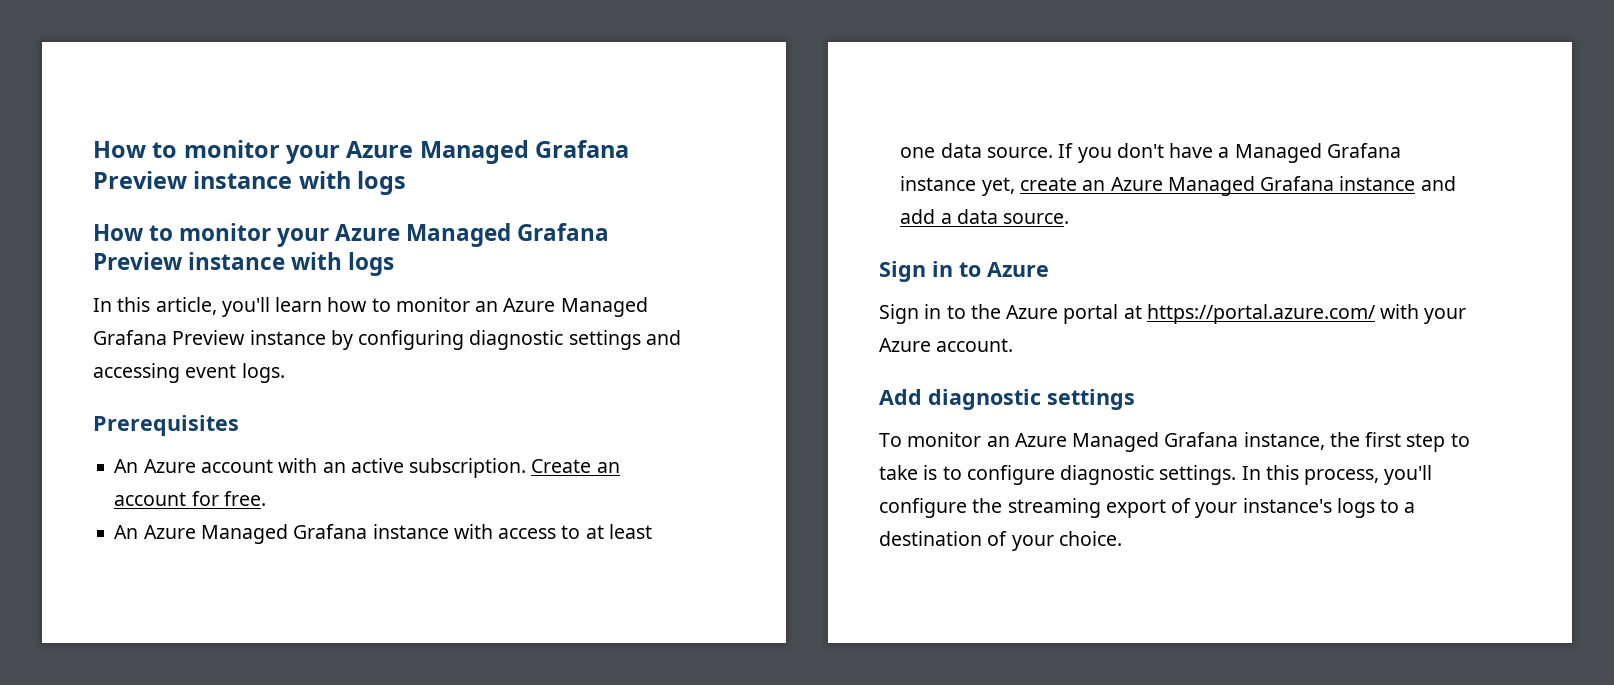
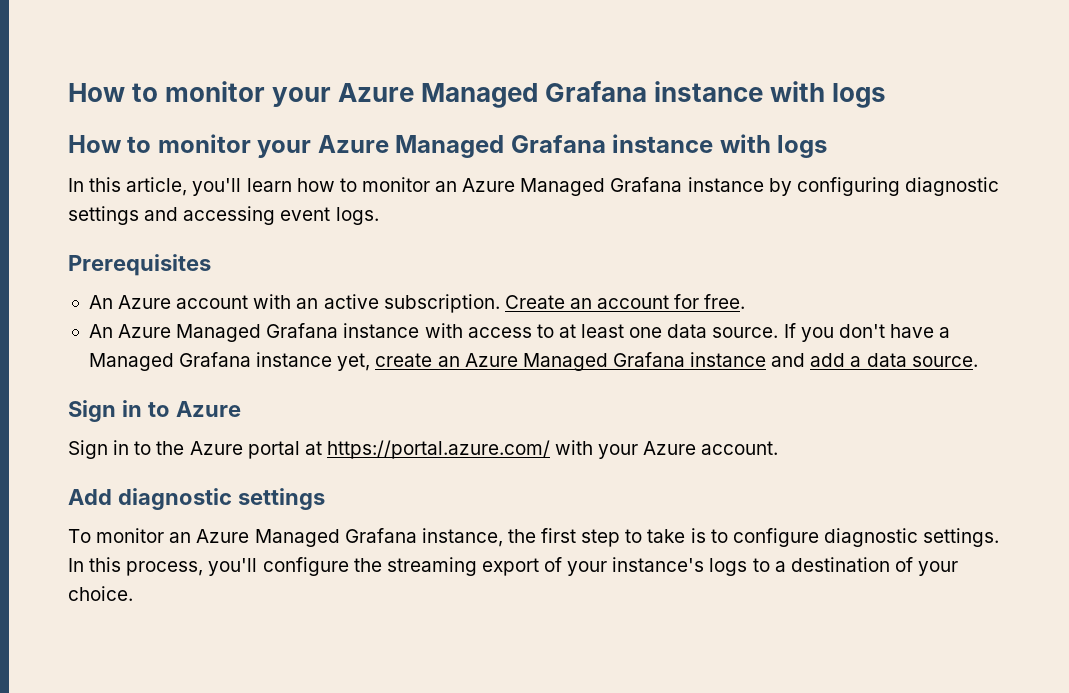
[93,140,630,164] [93,171,187,189] How to monitor your Azure Managed Grafana Preview -> [68,81,648,108] How to monitor your Azure Managed Grafana
[93,252,183,270] Preview -> (606, 144) none
[172,330,246,345] Preview -> (683, 184) none

